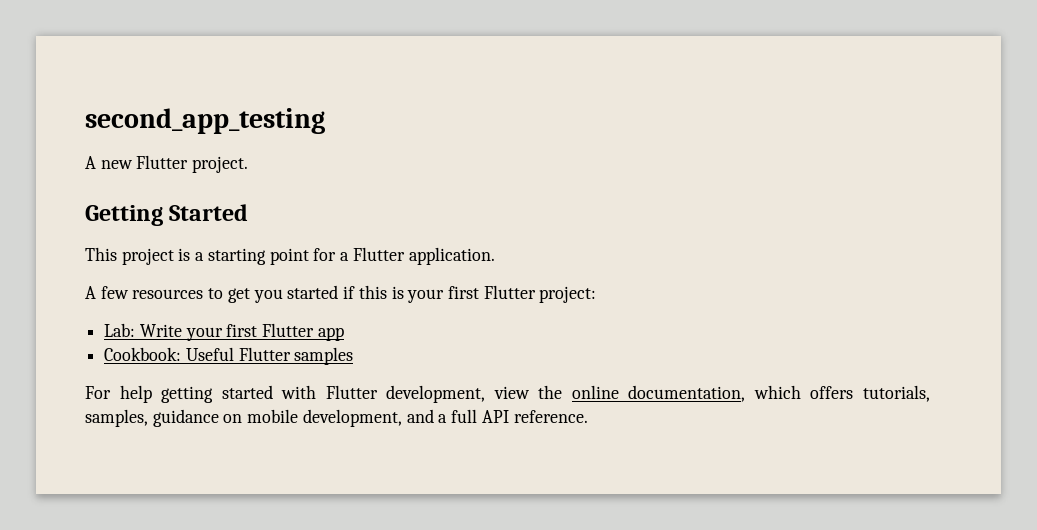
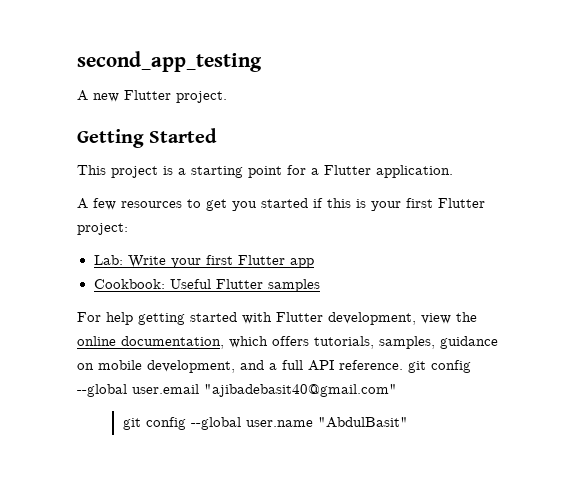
(588, 416) none -> [408,360,471,373] [77,384,397,397] [122,417,408,430] git config --global user.email "ajibadebasit40@gmail.com" // git config --global user.name "AbdulBasit"

